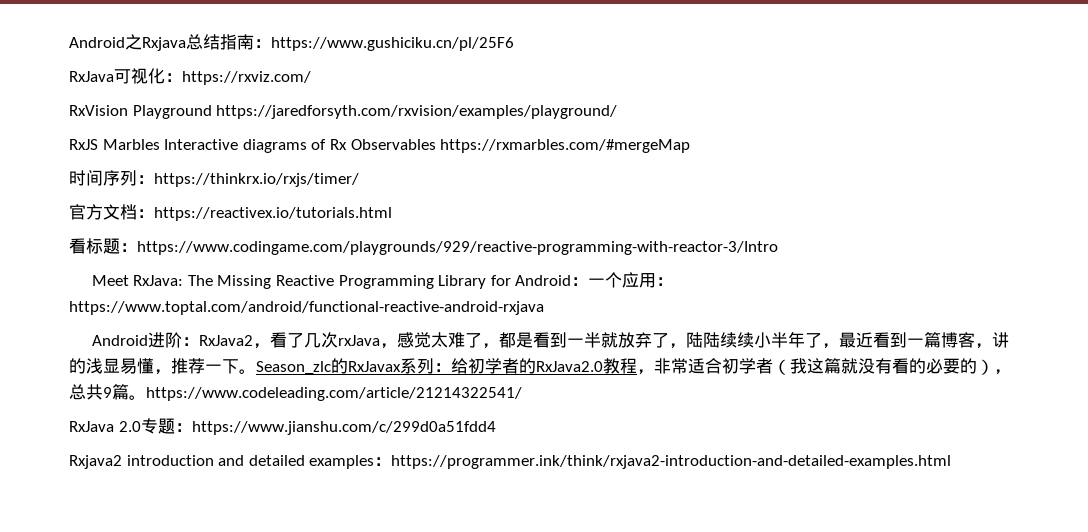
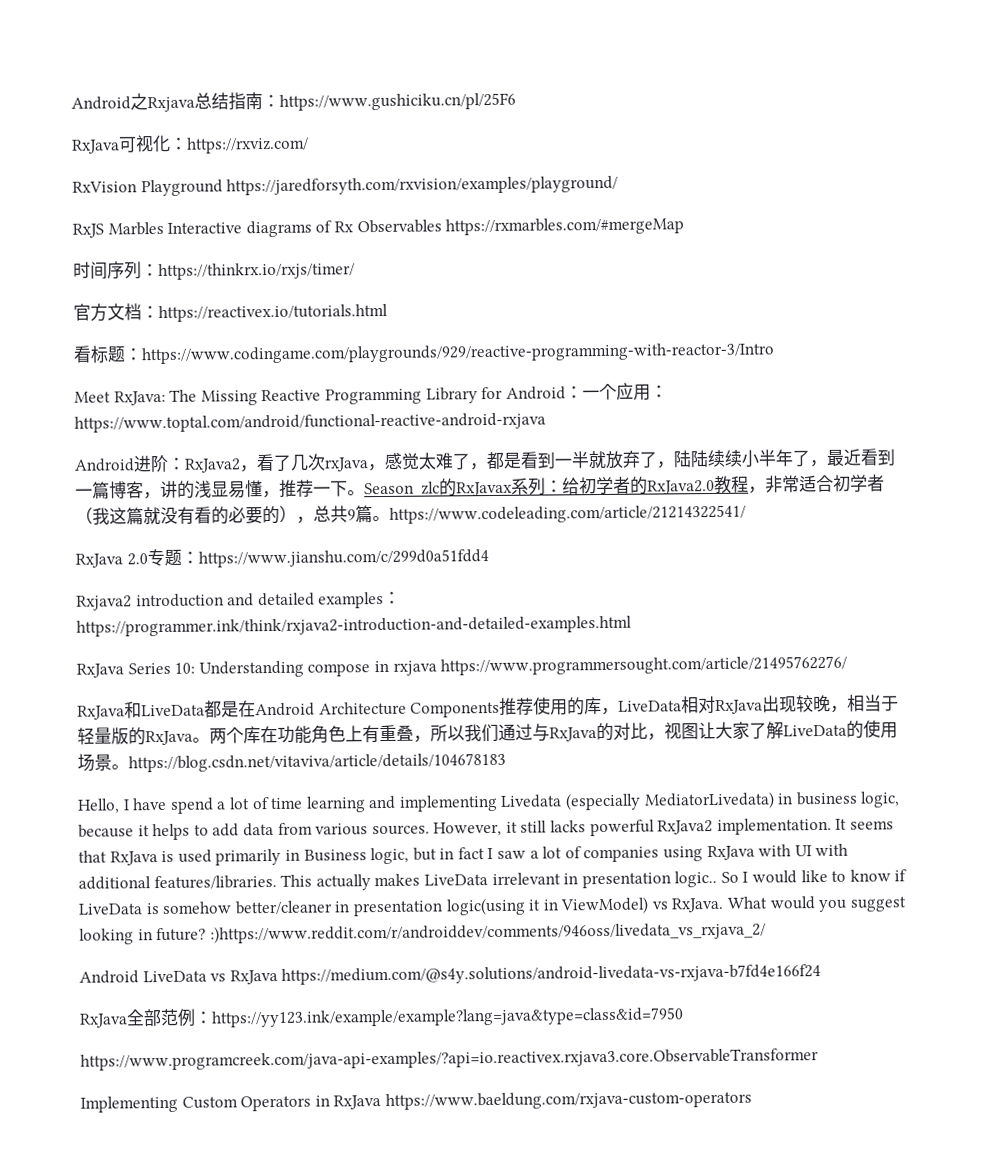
(952, 462) none -> [76,655,848,678] [77,694,900,720] [77,719,898,746] [77,752,506,773] [77,791,901,814] [78,817,895,841] [78,843,849,866] [78,869,908,891] [78,896,907,917] [79,921,766,945] [79,964,822,985] [79,1007,684,1028] [80,1048,819,1071] [80,1090,752,1113] // RxJava Series 10: Understanding compose in rxjava https://www.programmersought.com/article/21495762276/ // RxJava和LiveData都是在Android Architecture Components推荐使用的库，LiveData相对RxJava出现较晚，相当于轻量版的RxJava。两个库在功能角色上有重叠，所以我们通过与RxJava的对比，视图让大家了解LiveData的使用场景。https://blog.csdn.net/vitaviva/article/details/104678183 // Hello, I have spend a lot of time learning and implementing Livedata (especially MediatorLivedata) in business logic, because it helps to add data from various sources. However, it still lacks powerful RxJava2 implementation. It seems that RxJava is used primarily in Business logic, but in fact I saw a lot of companies using RxJava with UI with additional features/libraries. This actually makes LiveData irrelevant in presentation logic.. So I would like to know if LiveData is somehow better/cleaner in presentation logic(using it in ViewModel) vs RxJava. What would you suggest looking in future? :)https://www.reddit.com/r/androiddev/comments/946oss/livedata_vs_rxjava_2/ // Android LiveData vs RxJava https://medium.com/@s4y.solutions/android-livedata-vs-rxjava-b7fd4e166f24 // RxJava全部范例：https://yy123.ink/example/example?lang=java&type=class&id=7950 // https://www.programcreek.com/java-api-examples/?api=io.reactivex.rxjava3.core.ObservableTransformer // Implementing Custom Operators in RxJava https://www.baeldung.com/rxjava-custom-operators

